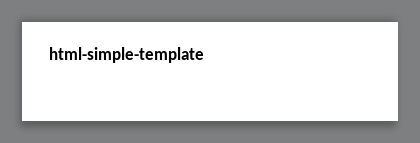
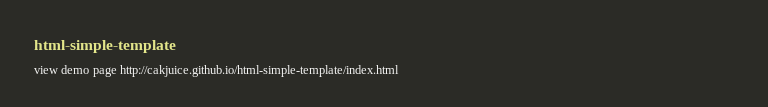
(204, 55) none -> [34,65,400,77] // view demo page http://cakjuice.github.io/html-simple-template/index.html

